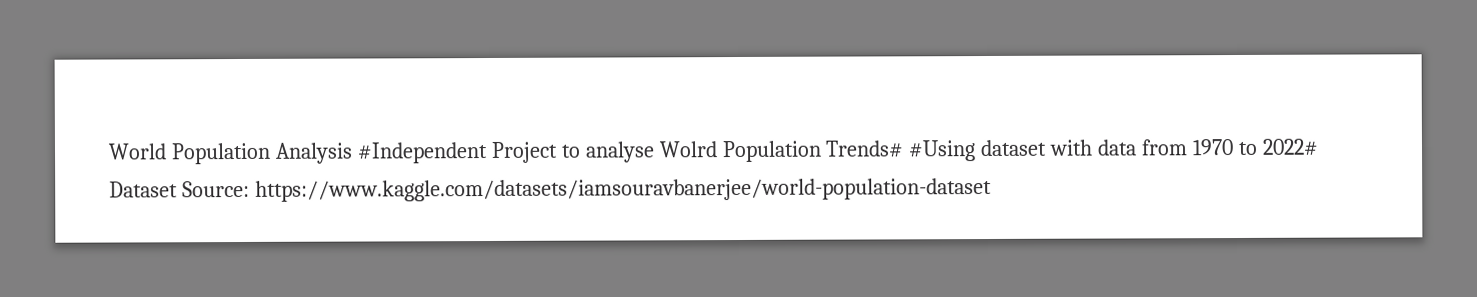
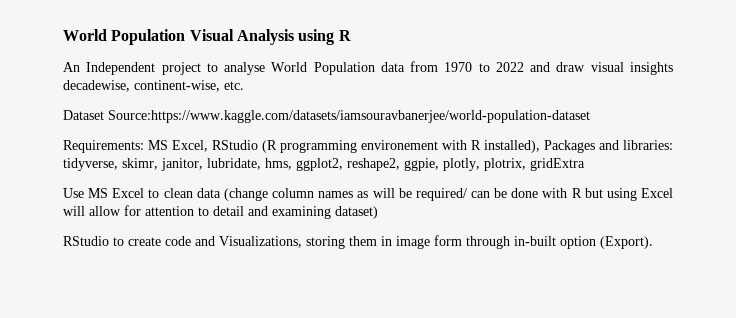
[108,138,1319,165] [109,177,992,202] World Population Analysis #Independent Project to analyse Wolrd Population Trends# #Using dataset with data from 1970 to 2022# // Dataset Source: https://www.kaggle.com/datasets/iamsouravbanerjee/world-population-dataset -> [63,29,351,45] [63,61,673,75] [63,80,244,92] [63,110,590,123] [63,140,673,153] [63,158,585,171] [63,188,673,201] [63,205,378,219] [63,235,653,249] World Population Visual Analysis using R // An Independent project to analyse World Population data from 1970 to 2022 and draw visual insights decadewise, continent-wise, etc. // Dataset Source:https://www.kaggle.com/datasets/iamsouravbanerjee/world-population-dataset // Requirements: MS Excel, RStudio (R programming environement with R installed), Packages and libraries: tidyverse, skimr, janitor, lubridate, hms, ggplot2, reshape2, ggpie, plotly, plotrix, gridExtra // Use MS Excel to clean data (change column names as will be required/ can be done with R but using Excel will allow for attention to detail and examining dataset) // RStudio to create code and Visualizations, storing them in image form through in-built option (Export).

